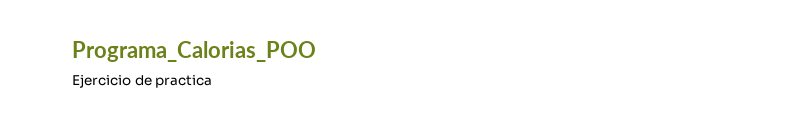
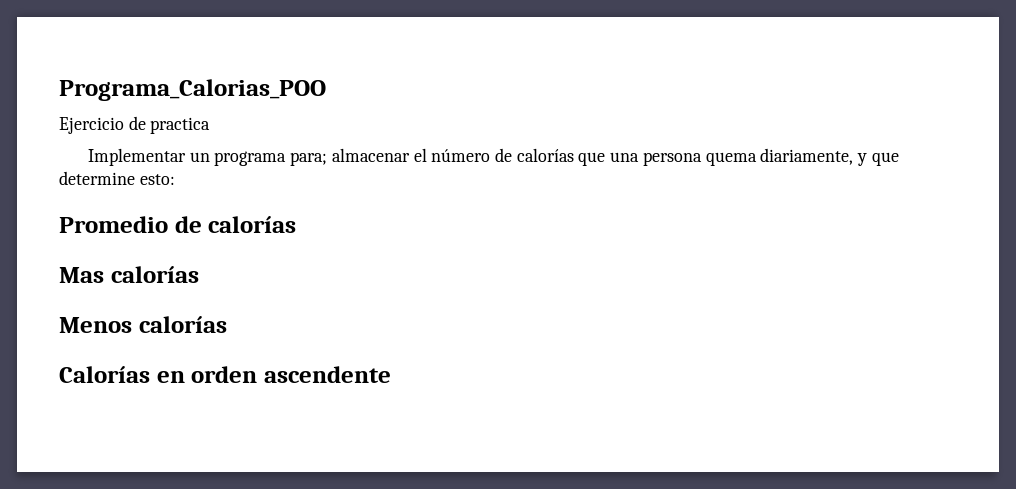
(213, 81) none -> [87,148,899,166] [59,171,175,185] [59,216,297,233] [59,266,199,283] [59,316,227,333] [59,366,391,383] // Implementar un programa para; almacenar el número de calorías que una persona quema diariamente, y que determine esto: // Promedio de calorías // Mas calorías // Menos calorías // Calorías en orden ascendente

